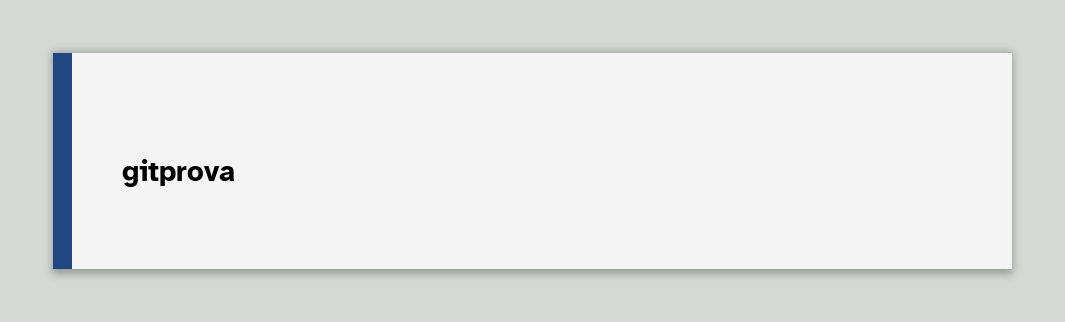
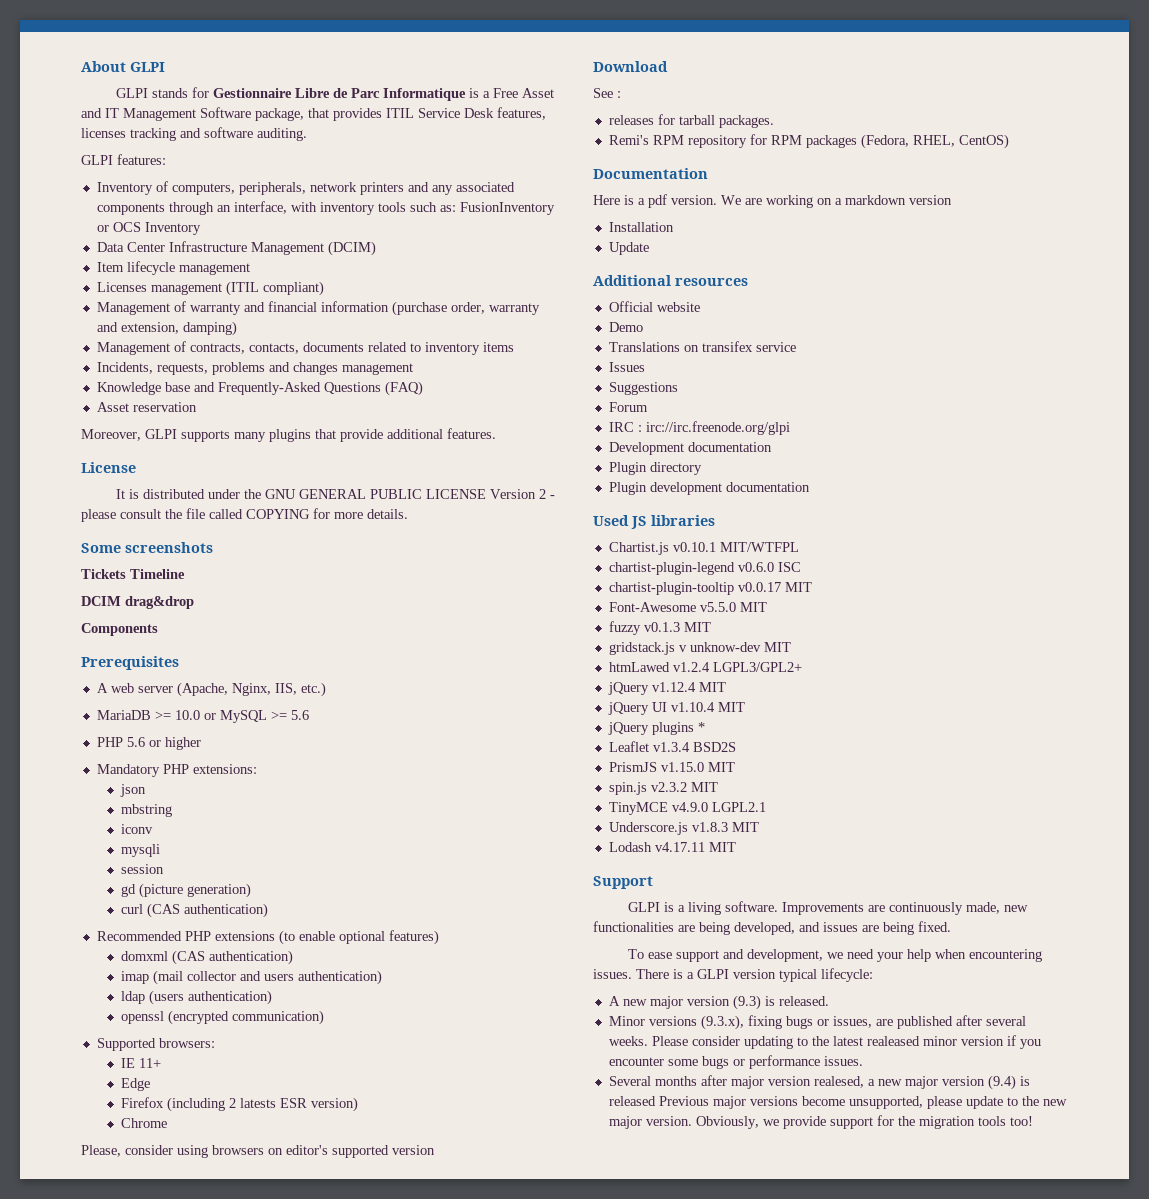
[122,159,235,187] gitprova -> [81,61,165,72] [115,87,554,101] [81,107,546,121] [81,127,307,141] [81,154,166,165] [96,181,515,195] [96,201,555,215] [96,222,201,235] [96,241,376,256] [96,261,250,275] [96,281,324,296] [96,301,540,316] [96,321,237,336] [96,341,514,355] [96,362,413,375] [96,381,423,396] [96,402,197,412] [81,428,496,442] [81,462,136,473] [115,489,555,499] [81,508,408,522] [81,542,213,553] [81,569,185,579] [81,596,194,609] [81,623,158,636] [81,656,179,670] [96,682,326,697] [96,710,309,723] [96,737,201,750] [96,764,257,777] [120,784,147,797] [121,804,173,817] [121,824,154,834] [121,844,161,857] [121,864,165,874] [121,883,252,898] [121,903,269,918] [96,930,439,945] [121,950,294,965] [121,970,383,985] [121,990,273,1005] [121,1010,325,1025] [96,1038,215,1051] [121,1058,162,1068] [121,1078,151,1091] [121,1097,359,1112] [121,1118,168,1128] [81,1145,435,1158] [593,61,668,72] [593,88,621,98] [608,114,774,128] [608,134,1009,149] [593,168,708,179] [593,194,952,208] [608,222,674,232] [608,242,649,255] [593,275,748,286] [608,301,700,312] [608,322,643,332] [608,341,796,352] [608,362,645,372] [608,382,678,395] [608,402,648,412] [608,421,790,435] [608,442,772,455] [608,462,702,475] [608,482,810,495] [593,515,715,529] [608,542,799,555] [608,562,801,575] [608,582,812,595] [608,602,767,612] [608,621,711,635] [608,642,791,655] [608,662,802,672] [607,682,726,695] [607,702,745,715] [607,722,705,735] [608,741,736,752] [608,762,735,772] [608,782,718,795] [608,802,766,815] [608,822,759,835] [608,842,736,852] [593,876,653,889] [627,901,1028,915] [593,921,951,935] [627,949,1042,962] [593,968,873,982] [608,995,829,1010] [608,1015,1026,1030] [608,1035,1041,1049] [608,1055,863,1069] [608,1075,1030,1090] [608,1096,1067,1109] [608,1115,1033,1129] About GLPI // GLPI stands for Gestionnaire Libre de Parc Informatique is a Free Asset and IT Management Software package, that provides ITIL Service Desk features, licenses tracking and software auditing. // GLPI features: // Inventory of computers, peripherals, network printers and any associated components through an interface, with inventory tools such as: FusionInventory or OCS Inventory // Data Center Infrastructure Management (DCIM) // Item lifecycle management // Licenses management (ITIL compliant) // Management of warranty and financial information (purchase order, warranty and extension, damping) // Management of contracts, contacts, documents related to inventory items // Incidents, requests, problems and changes management // Knowledge base and Frequently-Asked Questions (FAQ) // Asset reservation // Moreover, GLPI supports many plugins that provide additional features. // License // It is distributed under the GNU GENERAL PUBLIC LICENSE Version 2 - please consult the file called COPYING for more details. // Some screenshots // Tickets Timeline // DCIM drag&drop // Components // Prerequisites // A web server (Apache, Nginx, IIS, etc.) // MariaDB >= 10.0 or MySQL >= 5.6 // PHP 5.6 or higher // Mandatory PHP extensions: // json // mbstring // iconv // mysqli // session // gd (picture generation) // curl (CAS authentication) // Recommended PHP extensions (to enable optional features) // domxml (CAS authentication) // imap (mail collector and users authentication) // ldap (users authentication) // openssl (encrypted communication) // Supported browsers: // IE 11+ // Edge // Firefox (including 2 latests ESR version) // Chrome // Please, consider using browsers on editor's supported version // Download // See : // releases for tarball packages. // Remi's RPM repository for RPM packages (Fedora, RHEL, CentOS) // Documentation // Here is a pdf version. We are working on a markdown version // Installation // Update // Additional resources // Official website // Demo // Translations on transifex service // Issues // Suggestions // Forum // IRC : irc://irc.freenode.org/glpi // Development documentation // Plugin directory // Plugin development documentation // Used JS libraries // Chartist.js v0.10.1 MIT/WTFPL // chartist-plugin-legend v0.6.0 ISC // chartist-plugin-tooltip v0.0.17 MIT // Font-Awesome v5.5.0 MIT // fuzzy v0.1.3 MIT // gridstack.js v unknow-dev MIT // htmLawed v1.2.4 LGPL3/GPL2+ // jQuery v1.12.4 MIT // jQuery UI v1.10.4 MIT // jQuery plugins * // Leaflet v1.3.4 BSD2S // PrismJS v1.15.0 MIT // spin.js v2.3.2 MIT // TinyMCE v4.9.0 LGPL2.1 // Underscore.js v1.8.3 MIT // Lodash v4.17.11 MIT // Support // GLPI is a living software. Improvements are continuously made, new functionalities are being developed, and issues are being fixed. // To ease support and development, we need your help when encountering issues. There is a GLPI version typical lifecycle: // A new major version (9.3) is released. // Minor versions (9.3.x), fixing bugs or issues, are published after several weeks. Please consider updating to the latest realeased minor version if you encounter some bugs or performance issues. // Several months after major version realesed, a new major version (9.4) is released Previous major versions become unsupported, please update to the new major version. Obviously, we provide support for the migration tools too!

